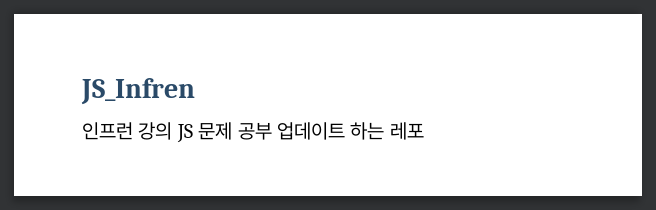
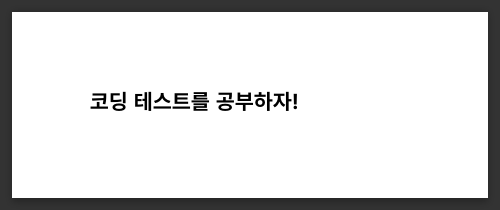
[81,78,195,105] [82,122,424,143] JS_Infren // 인프런 강의 JS 문제 공부 업데이트 하는 레포 -> [90,91,299,111] 코딩 테스트를 공부하자!

